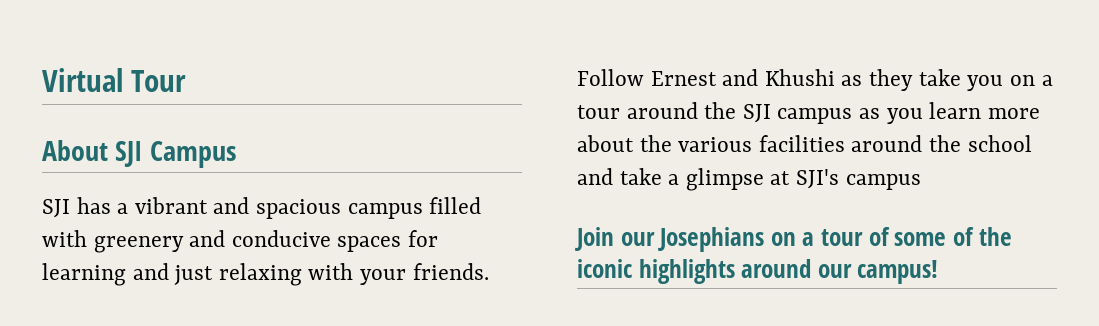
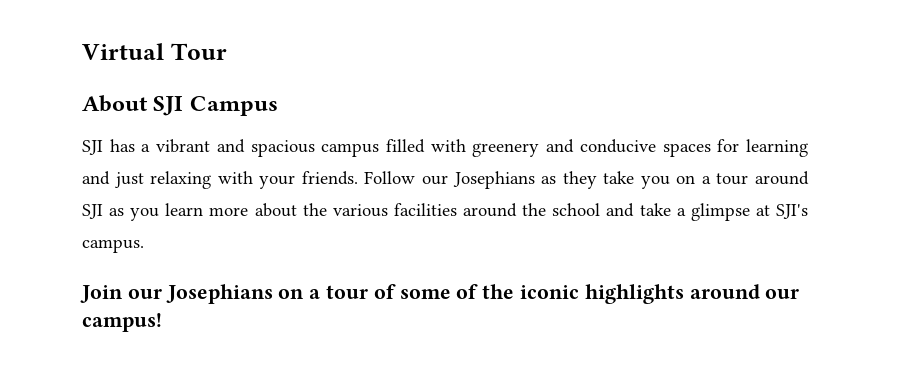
[650,69,835,86] Ernest and Khushi -> [421,171,535,189] our Josephians
[704,102,853,124] the SJI campus -> [82,204,103,219] SJI
[845,174,921,190] campus -> [82,239,144,253] campus.

